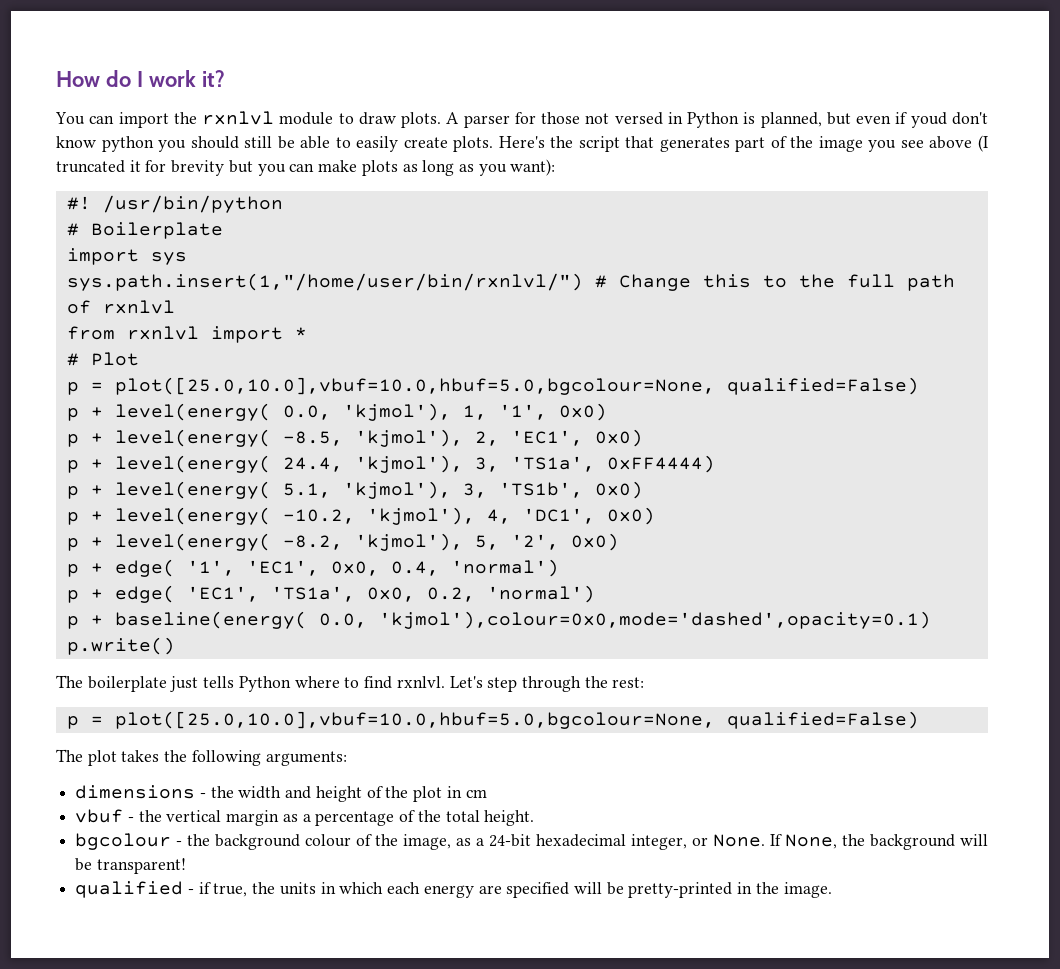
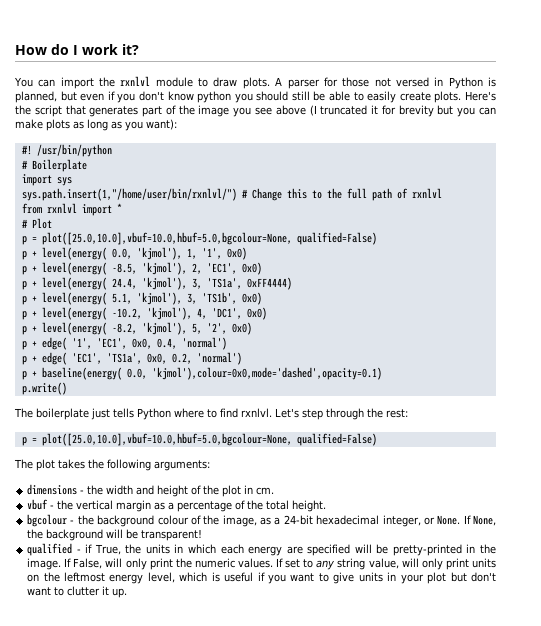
[910,112,947,128] youd -> [117,93,136,103] you
[465,789,487,798] cm -> [256,487,275,495] cm.
[213,883,248,897] true, -> [94,544,121,555] True,
(832, 890) none -> [64,558,496,570] [27,572,496,584] [27,586,128,598] If False, will only print the numeric values. If set to any string value, will only print units on the leftmost energy level, which is useful if you want to give units in your plot but don't want to clutter it up.

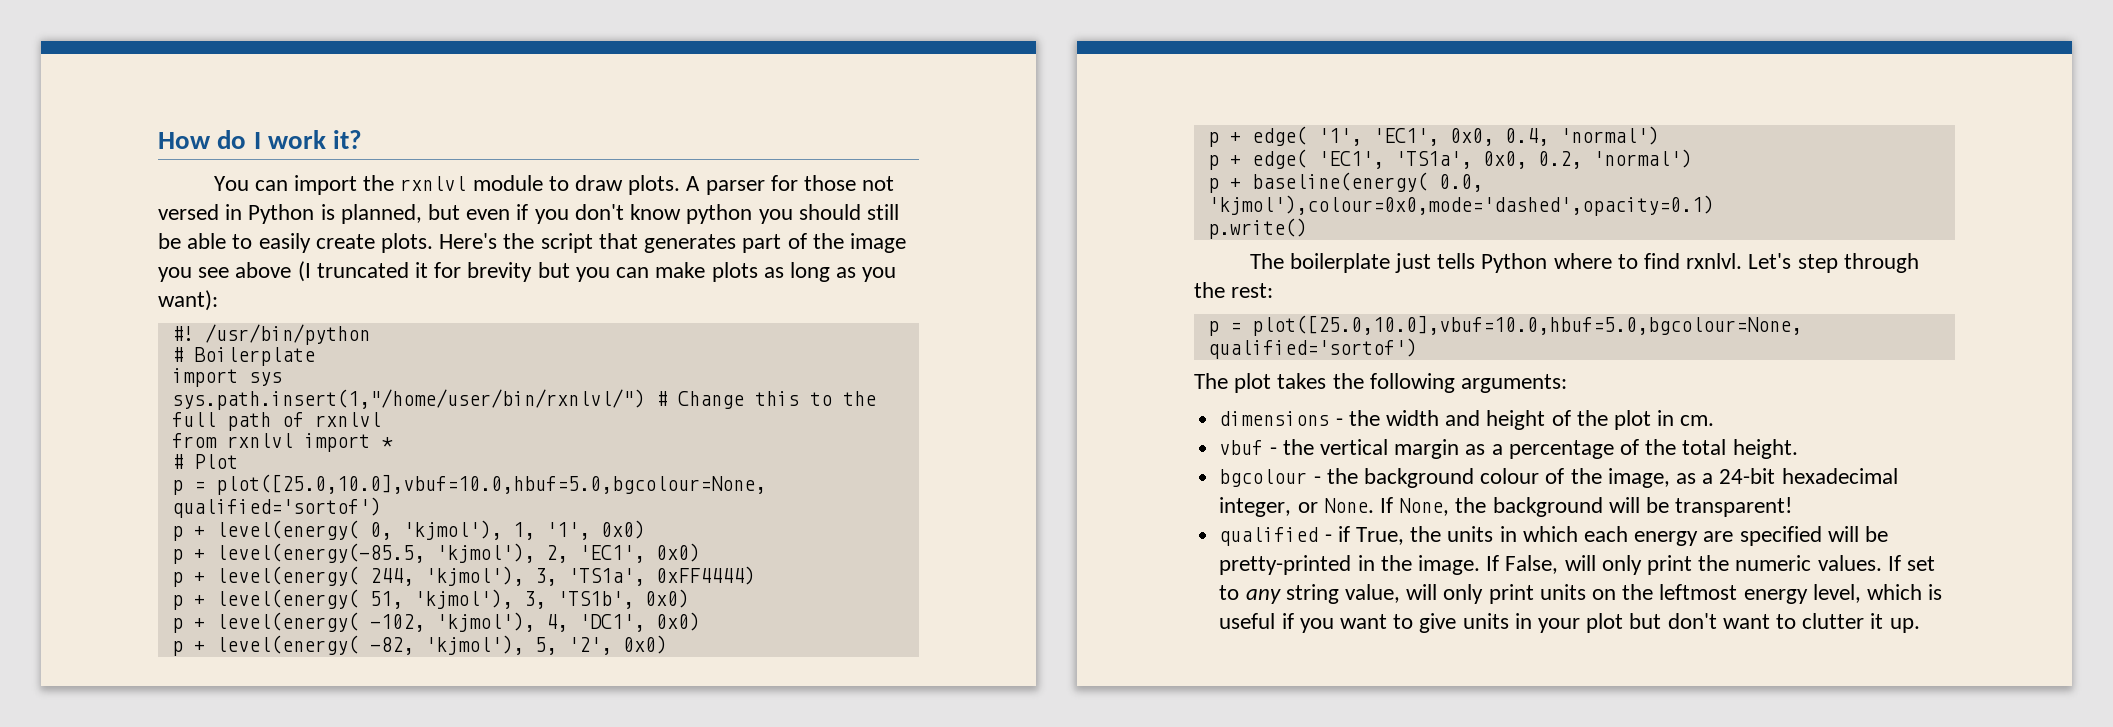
[296,232,377,245] [21,247,132,260] qualified=False) // p + level(energy( 0.0, -> [171,497,381,518] [171,520,392,541] qualified='sortof') // p + level(energy( 0,
[41,262,137,275] level(energy( -8.5, -> [215,543,425,563] level(energy(-85.5,
[111,278,137,289] 24.4, -> [369,568,414,586] 244,
[111,293,132,304] 5.1, -> [369,591,403,609] 51,
[111,308,142,319] -10.2, -> [369,614,425,632] -102,
[111,323,137,334] -8.2, -> [369,637,414,655] -82,
[296,433,377,446] qualified=False) -> [1207,338,1417,359] qualified='sortof')

